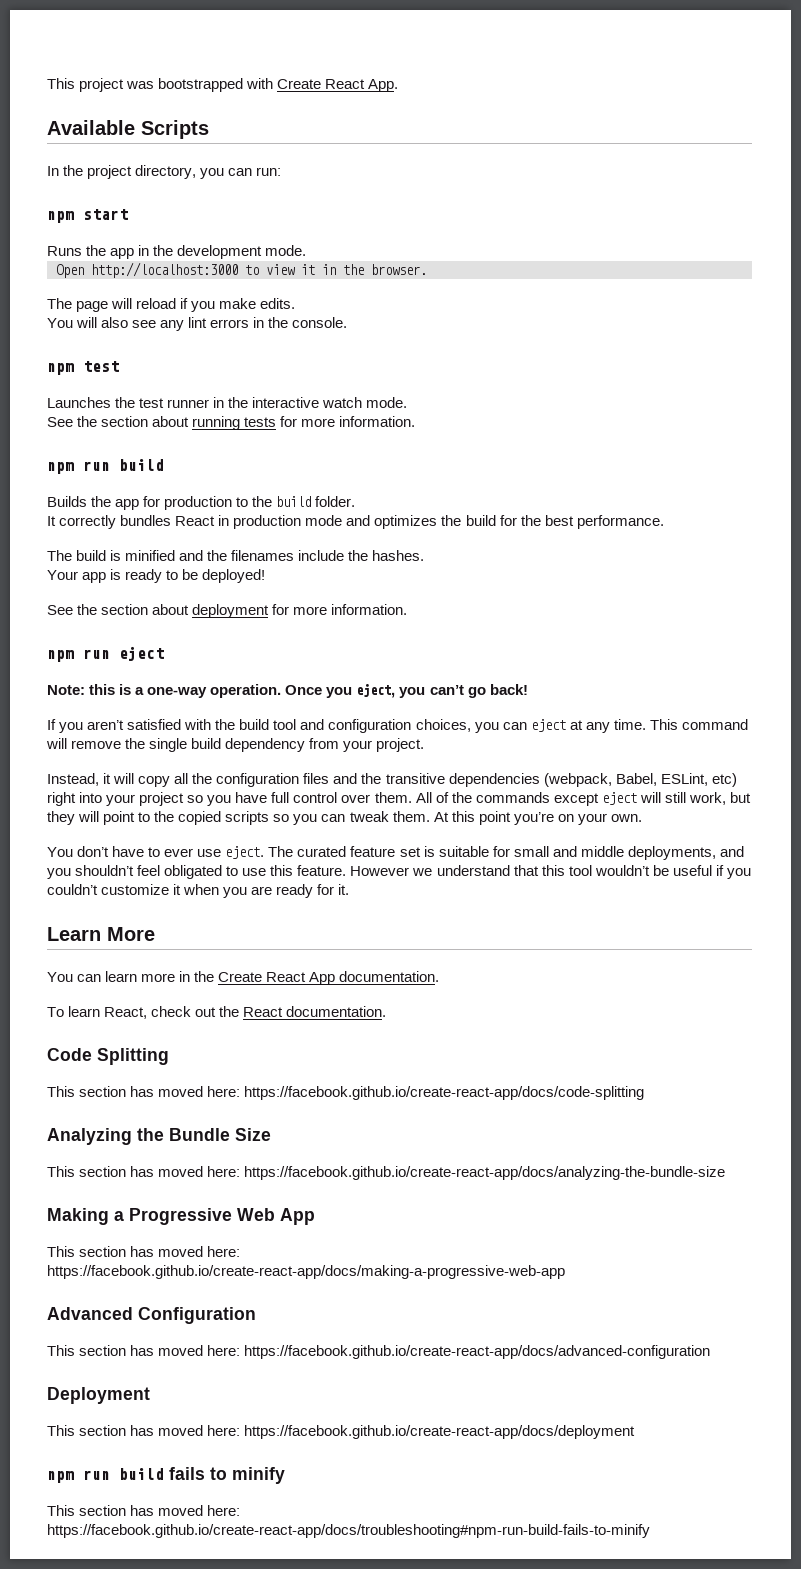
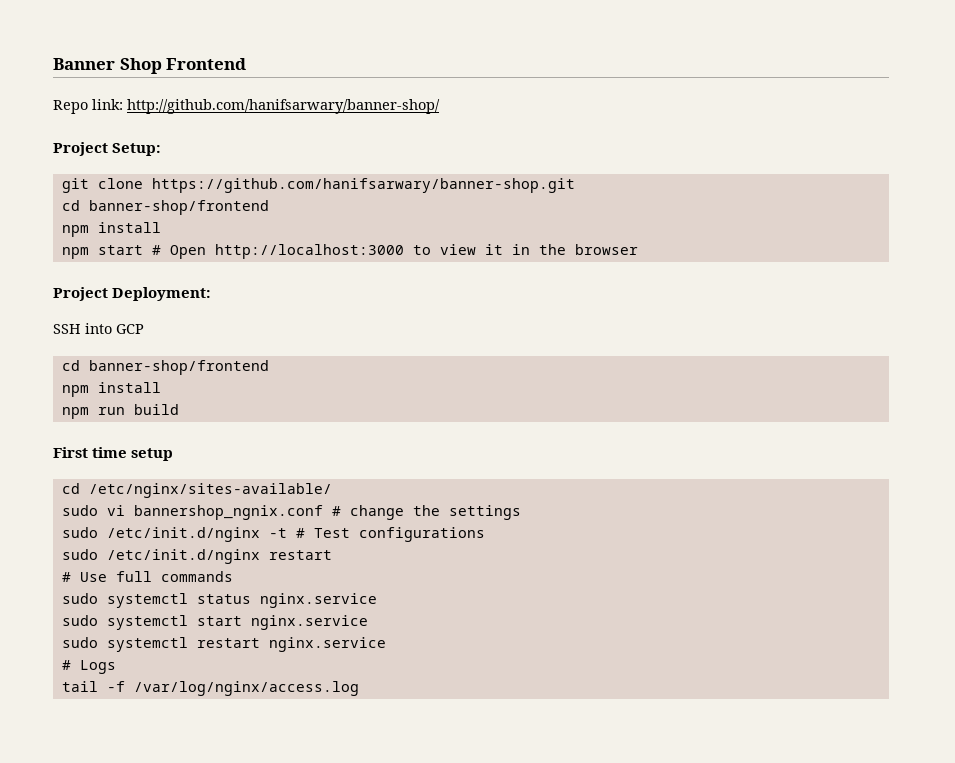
[47,78,399,92] [47,120,209,139] [47,165,282,179] [47,209,128,223] [47,245,307,259] This project was bootstrapped with Create React App. // Available Scripts // In the project directory, you can run: // npm start // Runs the app in the development mode. // -> [53,58,247,74] [53,99,440,114] [53,142,162,156] [61,178,575,193] [61,200,269,215] [61,222,161,237] [61,245,161,259] Banner Shop Frontend // Repo link: http://github.com/hanifsarwary/banner-shop/ // Project Setup: // git clone https://github.com/hanifsarwary/banner-shop.git // cd banner-shop/frontend // npm install // npm start #
[371,264,427,275] [47,298,296,312] [47,317,348,331] [47,361,119,375] [47,397,408,408] [47,416,416,430] [47,459,164,474] [47,496,356,510] [47,515,664,529] [47,550,425,561] [47,569,266,583] [47,604,408,618] [47,646,164,662] [47,684,528,698] [47,719,748,733] [46,738,425,752] [47,773,737,787] [47,792,751,806] [47,811,642,825] [47,846,744,860] [47,865,751,879] [47,884,350,898] [47,927,155,941] [47,971,440,985] [47,1006,387,1019] [47,1048,169,1065] [47,1086,645,1100] [47,1128,271,1145] [47,1166,726,1180] [47,1208,315,1225] [47,1246,241,1257] [47,1265,565,1279] [47,1307,256,1324] [47,1345,711,1359] [47,1387,150,1404] [47,1425,636,1439] [47,1467,285,1484] [47,1505,241,1516] [47,1524,650,1538] browser. // The page will reload if you make edits. // You will also see any lint errors in the console. // npm test // Launches the test runner in the interactive watch mode. // See the section about running tests for more information. // npm run build // Builds the app for production to the build folder. // It correctly bundles React in production mode and optimizes the build for the best performance. // The build is minified and the filenames include the hashes. // Your app is ready to be deployed! // See the section about deployment for more information. // npm run eject // Note: this is a one-way operation. Once you eject, you can’t go back! // If you aren’t satisfied with the build tool and configuration choices, you can eject at any time. This command will remove the single build dependency from your project. // Instead, it will copy all the configuration files and the transitive dependencies (webpack, Babel, ESLint, etc) right into your project so you have full control over them. All of the commands except eject will still work, but they will point to the copied scripts so you can tweak them. At this point you’re on your own. // You don’t have to ever use eject. The curated feature set is suitable for small and middle deployments, and you shouldn’t feel obligated to use this feature. However we understand that this tool wouldn’t be useful if you couldn’t customize it when you are ready for it. // Learn More // You can learn more in the Create React App documentation. // To learn React, check out the React documentation. // Code Splitting // This section has moved here: https://facebook.github.io/create-react-app/docs/code-splitting // Analyzing the Bundle Size // This section has moved here: https://facebook.github.io/create-react-app/docs/analyzing-the-bundle-size // Making a Progressive Web App // This section has moved here: https://facebook.github.io/create-react-app/docs/making-a-progressive-web-app // Advanced Configuration // This section has moved here: https://facebook.github.io/create-react-app/docs/advanced-configuration // Deployment // This section has moved here: https://facebook.github.io/create-react-app/docs/deployment // npm run build fails to minify // This section has moved here: https://facebook.github.io/create-react-app/docs/troubleshooting#npm-run-build-fails-to-minify -> [574,244,638,255] [53,287,212,301] [53,323,144,334] [61,360,269,375] [61,382,161,397] [61,404,179,419] [53,447,174,461] [61,483,332,498] [61,505,521,520] [61,527,485,542] [61,549,332,564] [61,571,233,582] [61,593,377,608] [61,615,368,630] [61,637,386,652] [61,660,116,674] [61,681,359,696] browser // Project Deployment: // SSH into GCP // cd banner-shop/frontend // npm install // npm run build // First time setup // cd /etc/nginx/sites-available/ // sudo vi bannershop_ngnix.conf # change the settings // sudo /etc/init.d/nginx -t # Test configurations // sudo /etc/init.d/nginx restart // # Use full commands // sudo systemctl status nginx.service // sudo systemctl start nginx.service // sudo systemctl restart nginx.service // # Logs // tail -f /var/log/nginx/access.log

